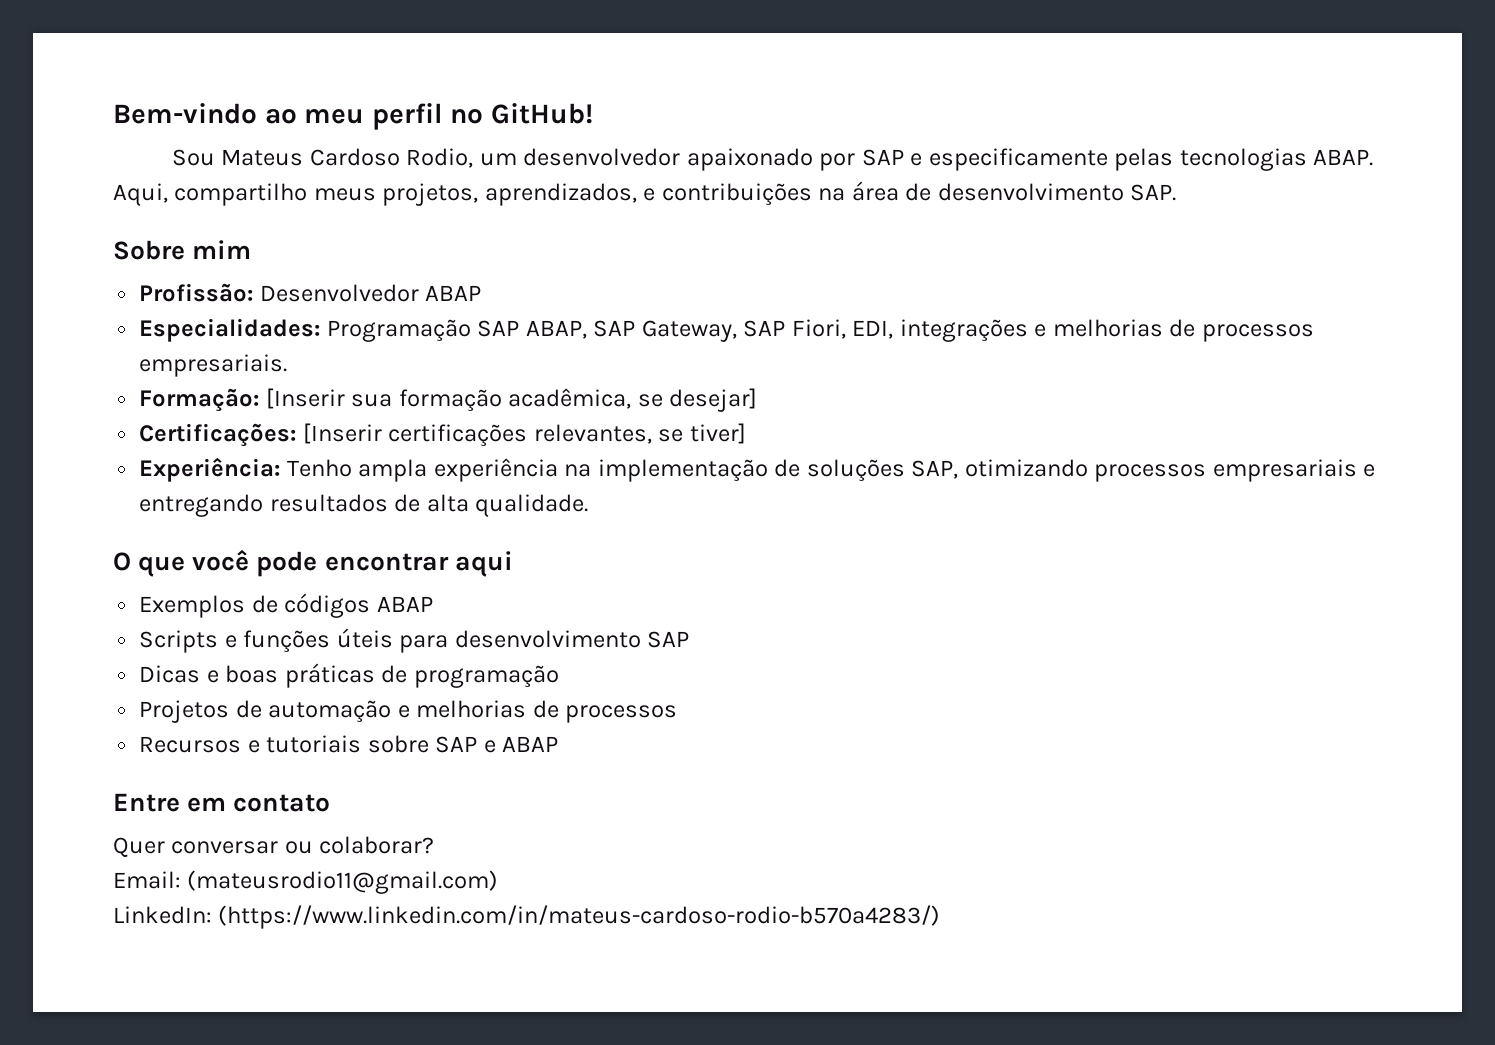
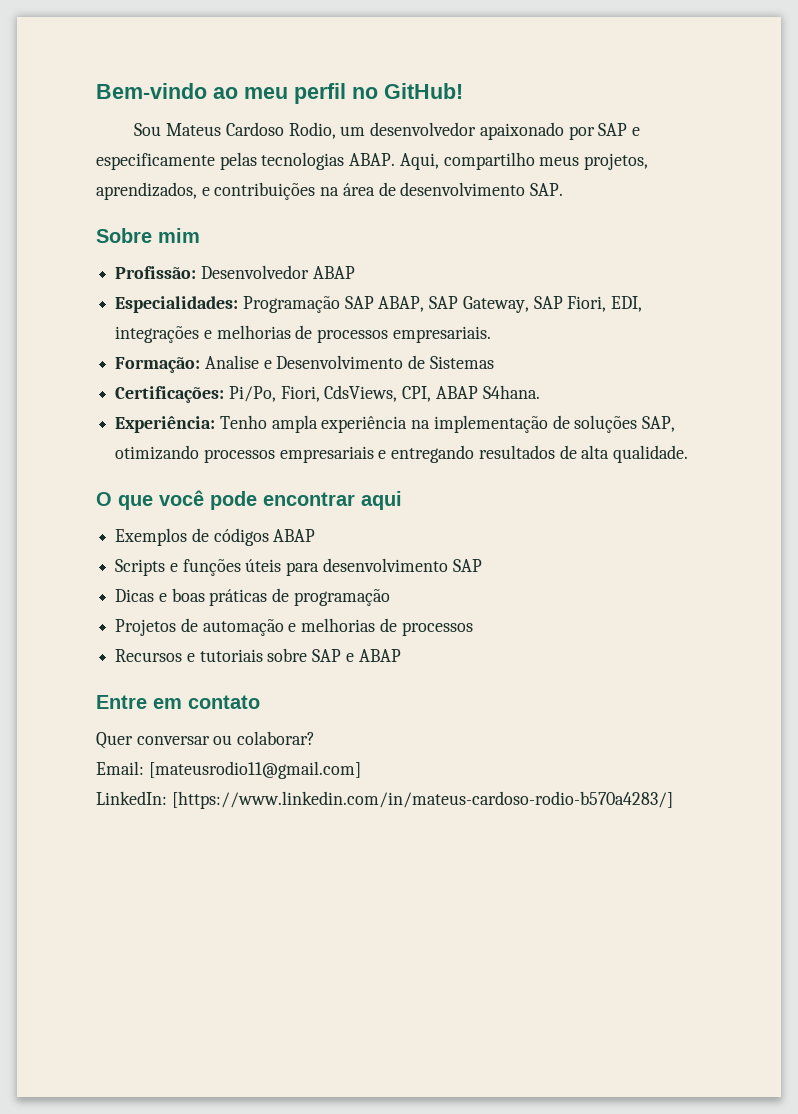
[265,388,758,412] [139,423,746,447] [Inserir sua formação acadêmica, se desejar] // Certificações: [Inserir certificações relevantes, se tiver] -> [204,355,494,369] [115,385,540,403] Analise e Desenvolvimento de Sistemas // Certificações: Pi/Po, Fiori, CdsViews, CPI, ABAP S4hana.
[187,870,499,894] (mateusrodio11@gmail.com) -> [148,761,361,779] [mateusrodio11@gmail.com]
[218,905,941,929] (https://www.linkedin.com/in/mateus-cardoso-rodio-b570a4283/) -> [171,791,673,809] [https://www.linkedin.com/in/mateus-cardoso-rodio-b570a4283/]

